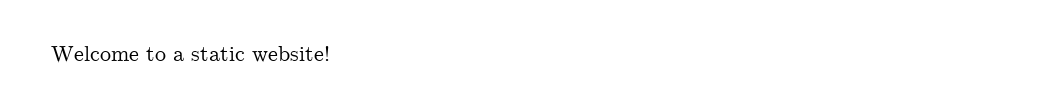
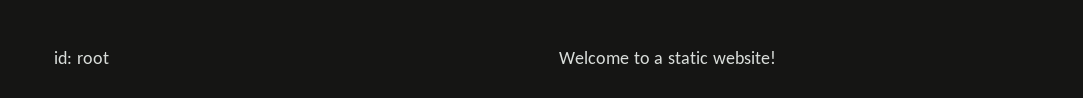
(51, 54) none -> [54,51,109,64] id: root //

